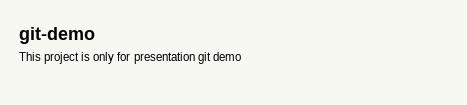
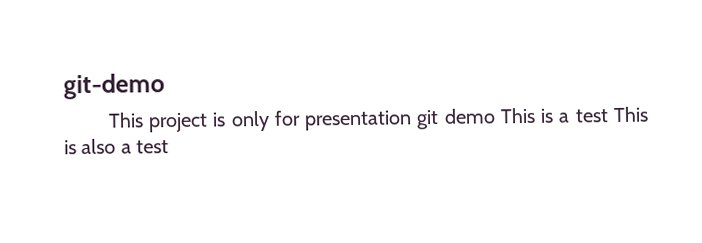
(241, 56) none -> [499,106,650,124] [64,138,170,155] This is a test This is also a test

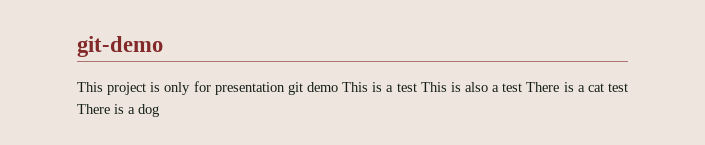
(170, 147) none -> [526,82,629,92] [77,104,159,117] There is a cat test There is a dog

